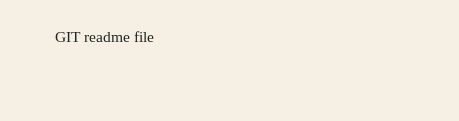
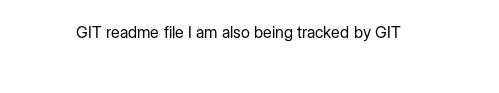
(155, 36) none -> [187,26,401,42] I am also being tracked by GIT

